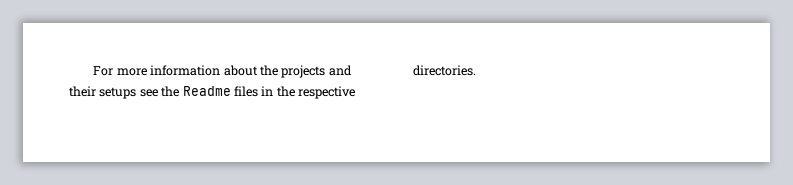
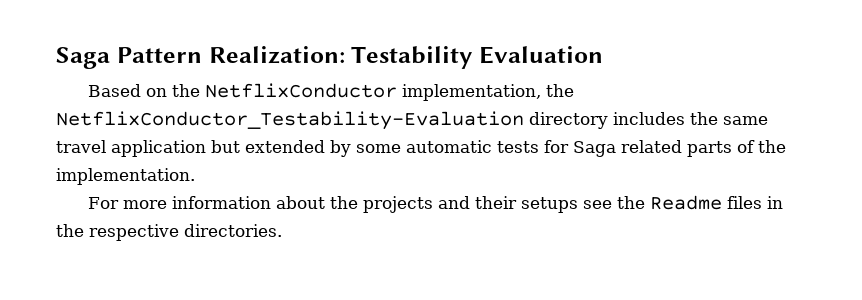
(93, 71) none -> [56,46,603,69] [87,83,574,101] [56,111,768,130] [56,140,786,157] [56,168,195,185] Saga Pattern Realization: Testability Evaluation // Based on the NetflixConductor implementation, the NetflixConductor_Testability-Evaluation directory includes the same travel application but extended by some automatic tests for Saga related parts of the implementation. //

